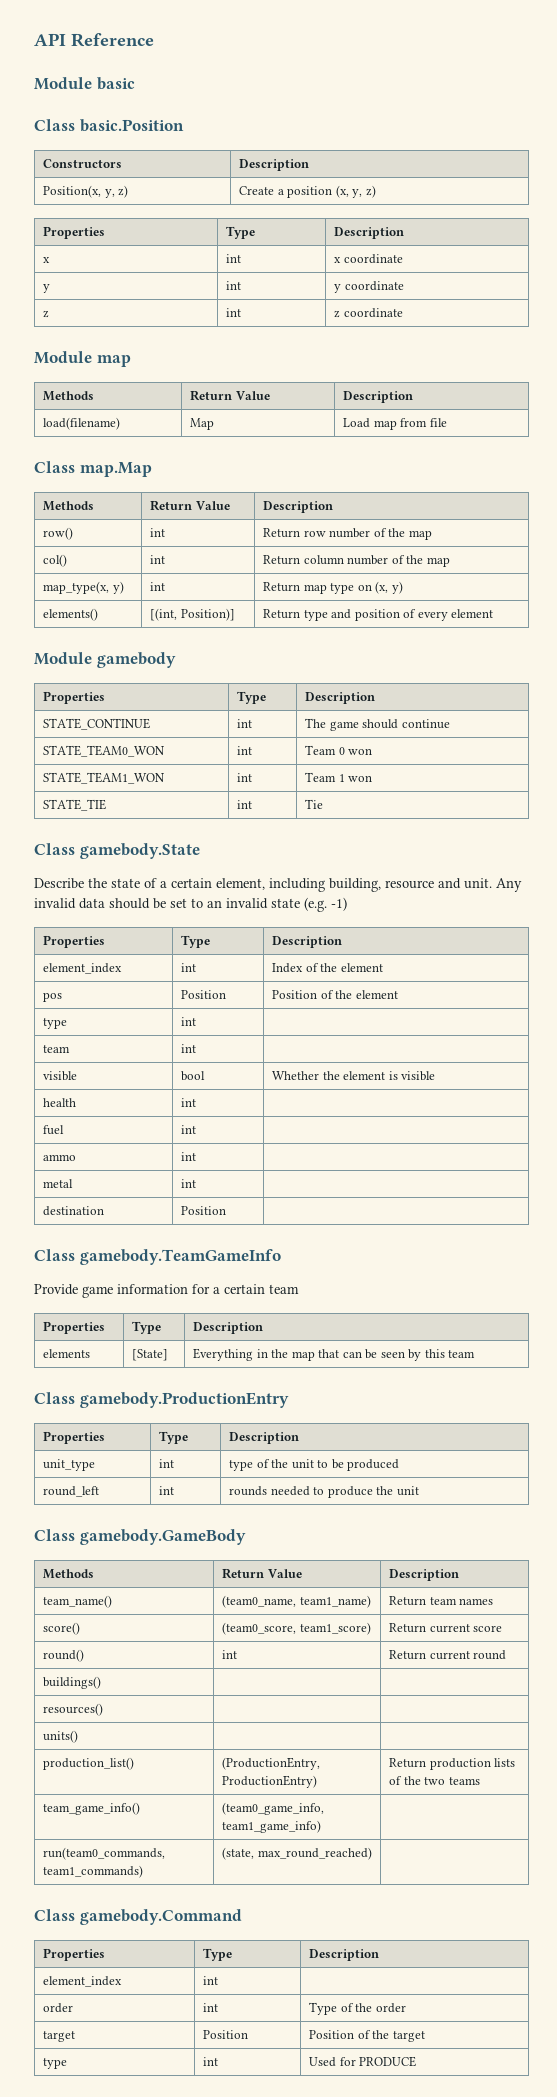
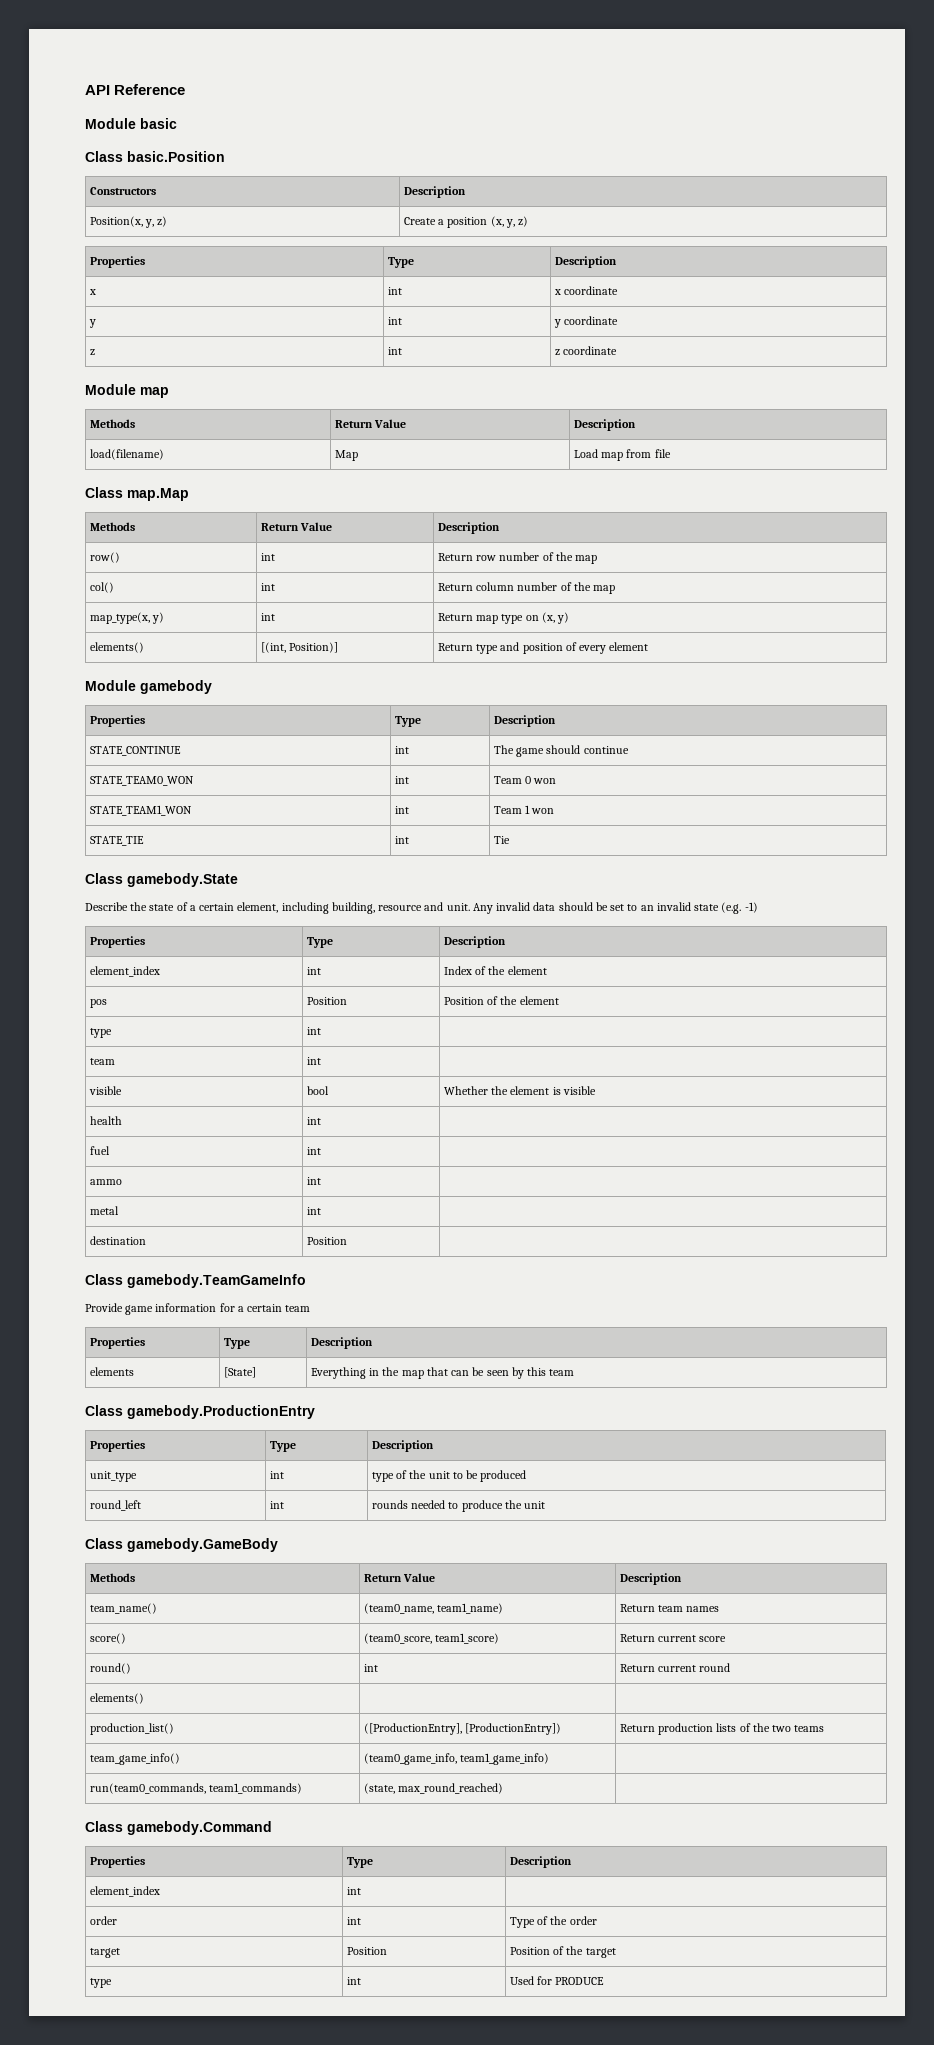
[43,1676,102,1689] [43,1703,104,1716] [43,1730,79,1743] buildings() | | // resources() | | // units() -> [89,1693,144,1704] elements()
[222,1757,321,1770] [222,1775,318,1788] (ProductionEntry, ProductionEntry) -> [363,1723,562,1735] ([ProductionEntry], [ProductionEntry])

